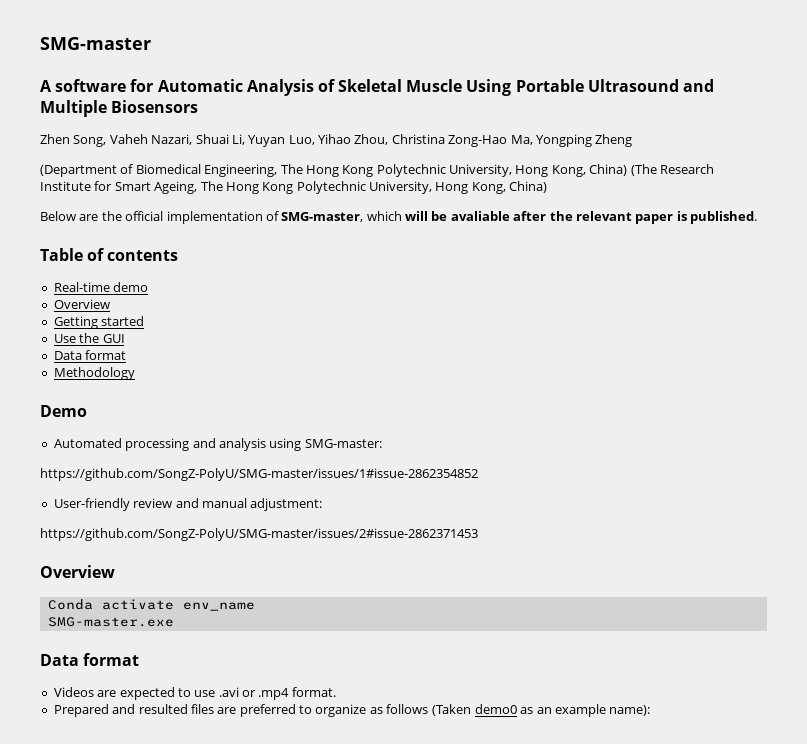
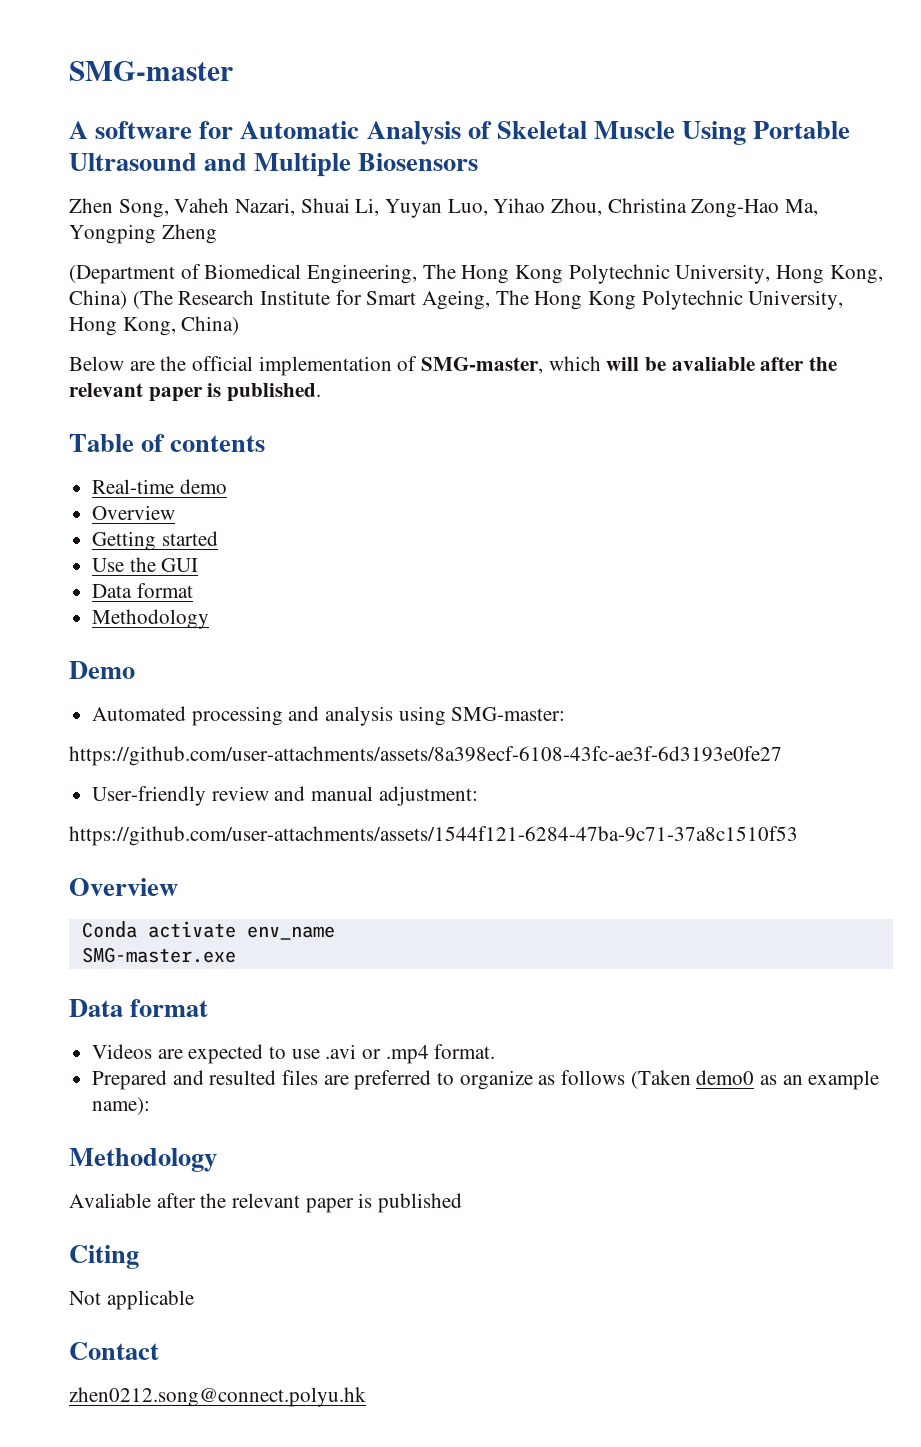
[40,468,478,481] https://github.com/SongZ-PolyU/SMG-master/issues/1#issue-2862354852 -> [69,746,782,766] https://github.com/user-attachments/assets/8a398ecf-6108-43fc-ae3f-6d3193e0fe27
[40,528,478,541] https://github.com/SongZ-PolyU/SMG-master/issues/2#issue-2862371453 -> [69,826,798,846] https://github.com/user-attachments/assets/1544f121-6284-47ba-9c71-37a8c1510f53
(651, 710) none -> [69,1148,217,1172] [69,1193,463,1213] [69,1245,139,1269] [69,1290,194,1310] [69,1342,159,1360] [69,1387,366,1407] // Methodology // Avaliable after the relevant paper is published // Citing // Not applicable // Contact // zhen0212.song@connect.polyu.hk

